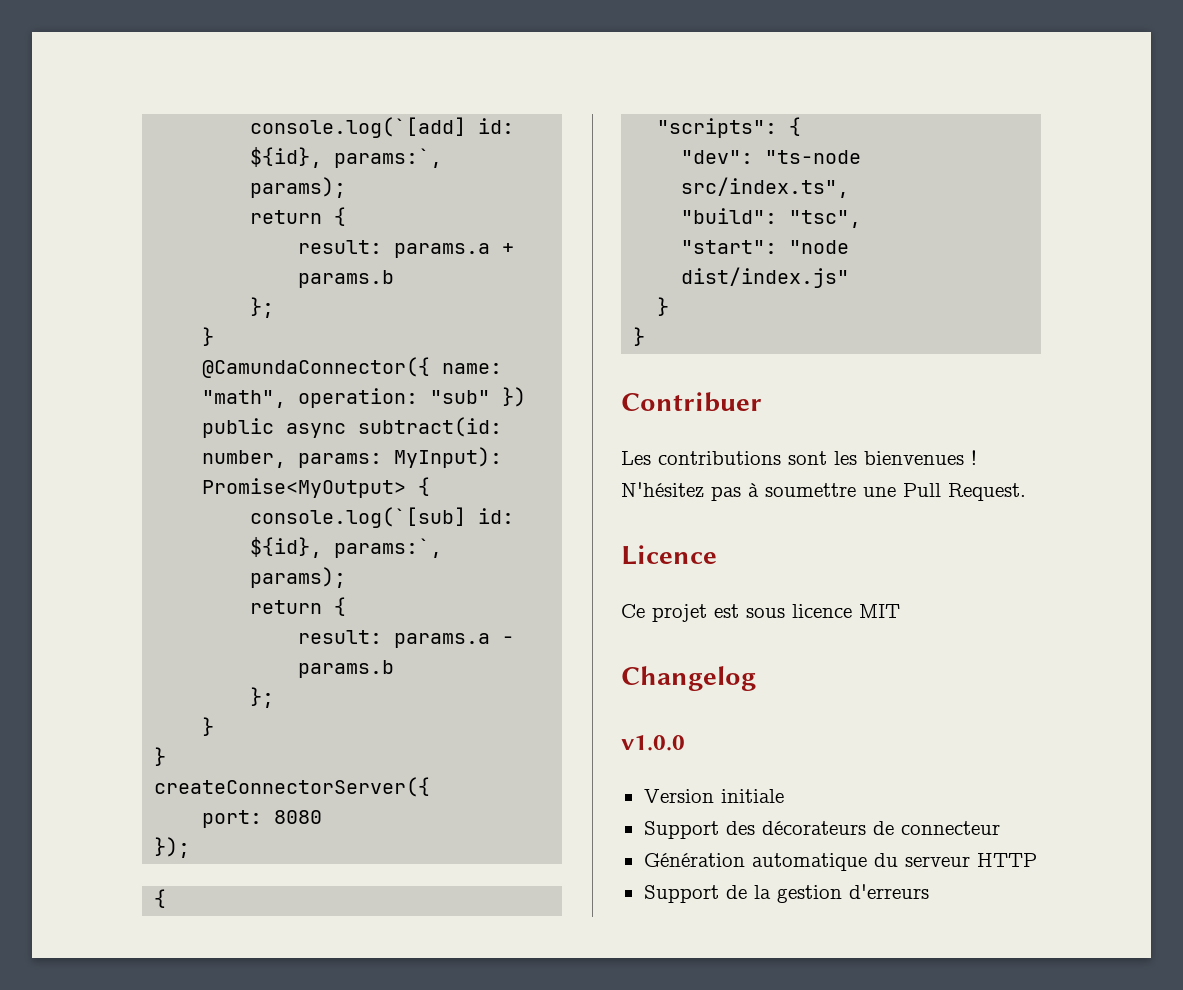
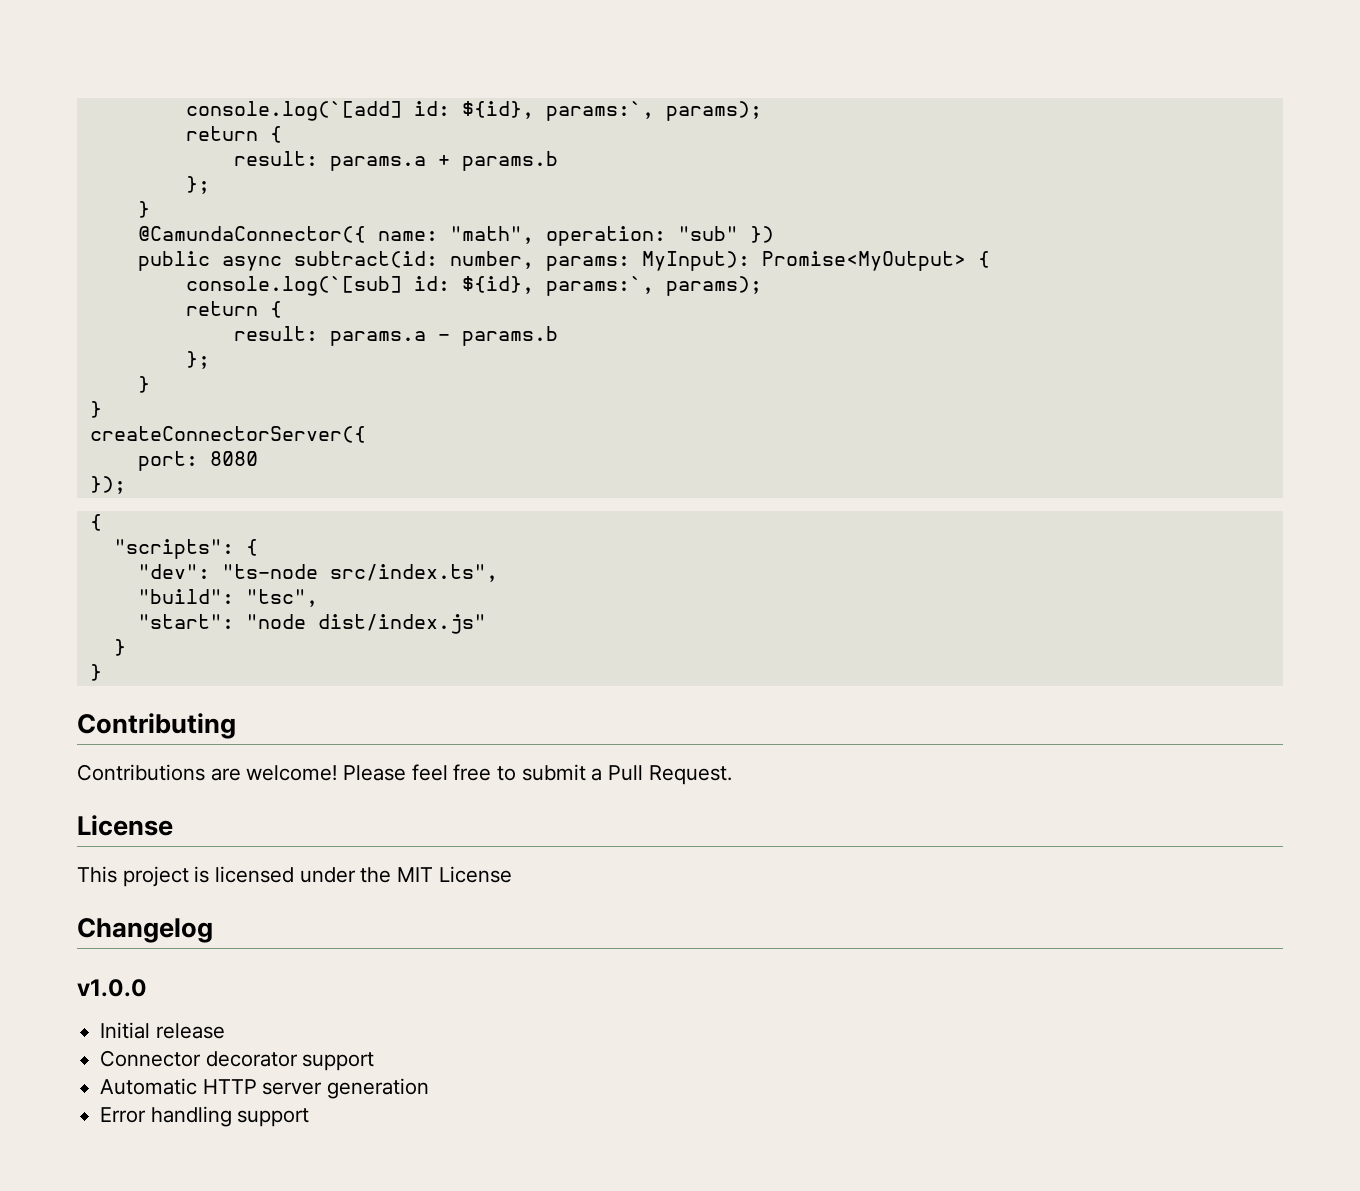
[621,392,762,412] [621,450,977,465] [621,482,1026,501] [621,545,717,565] [621,604,852,622] Contribuer // Les contributions sont les bienvenues ! N'hésitez pas à soumettre une Pull Request. // Licence // Ce projet est sous licence -> [77,713,236,739] [77,764,732,785] [77,815,173,836] [77,866,392,887] Contributing // Contributions are welcome! Please feel free to submit a Pull Request. // License // This project is licensed under the
(900, 611) none -> [438,866,512,883] License
[643,789,784,803] [643,821,1000,839] [643,853,1037,871] [643,884,929,903] Version initiale // Support des décorateurs de connecteur // Génération automatique du serveur HTTP // Support de la gestion d'erreurs -> [100,1022,225,1039] [100,1050,375,1071] [100,1078,430,1099] [100,1106,310,1127] Initial release // Connector decorator support // Automatic HTTP server generation // Error handling support

